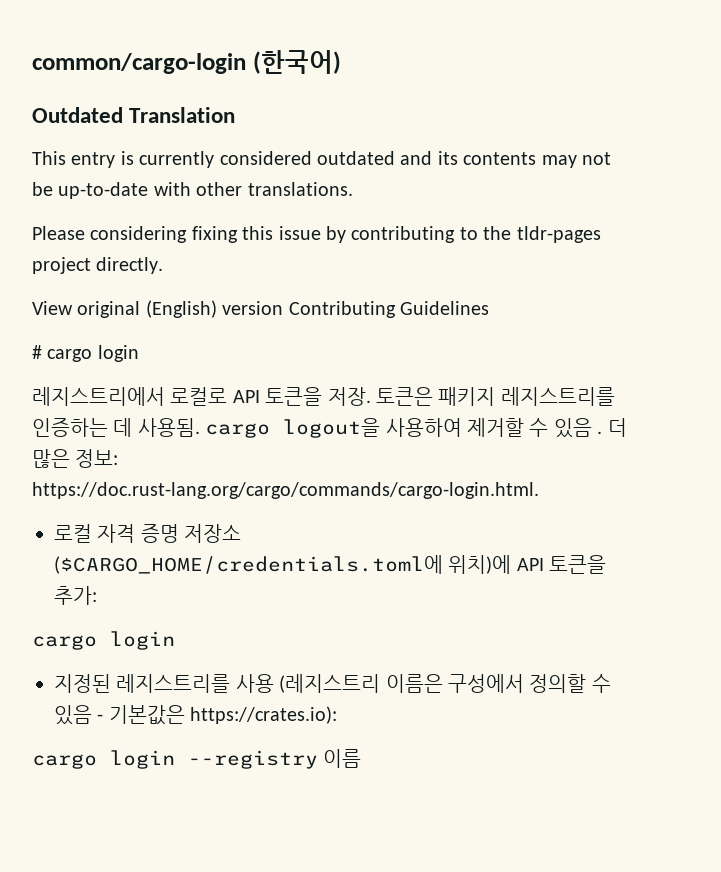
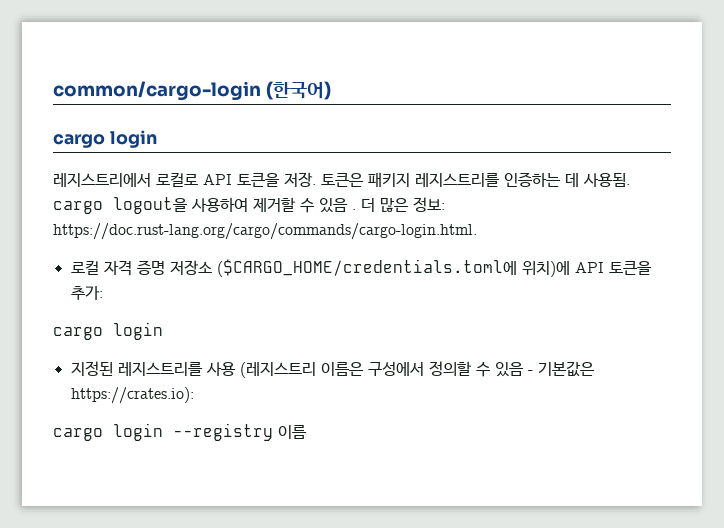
[32,107,236,123] [32,151,611,168] [32,182,353,199] [32,226,601,243] [32,257,164,274] [32,300,489,318] [32,345,42,359] Outdated Translation // This entry is currently considered outdated and its contents may not be up-to-date with other translations. // Please considering fixing this issue by contributing to the tldr-pages project directly. // View original (English) version Contributing Guidelines // # -> (331, 90) none

